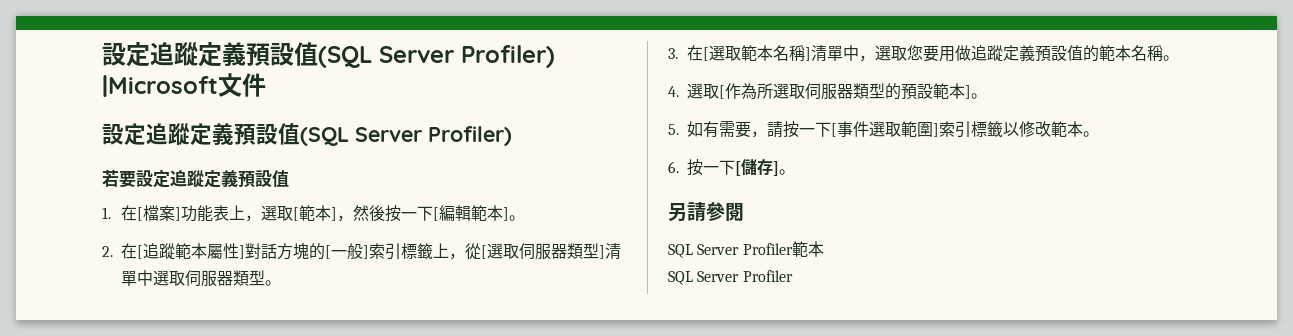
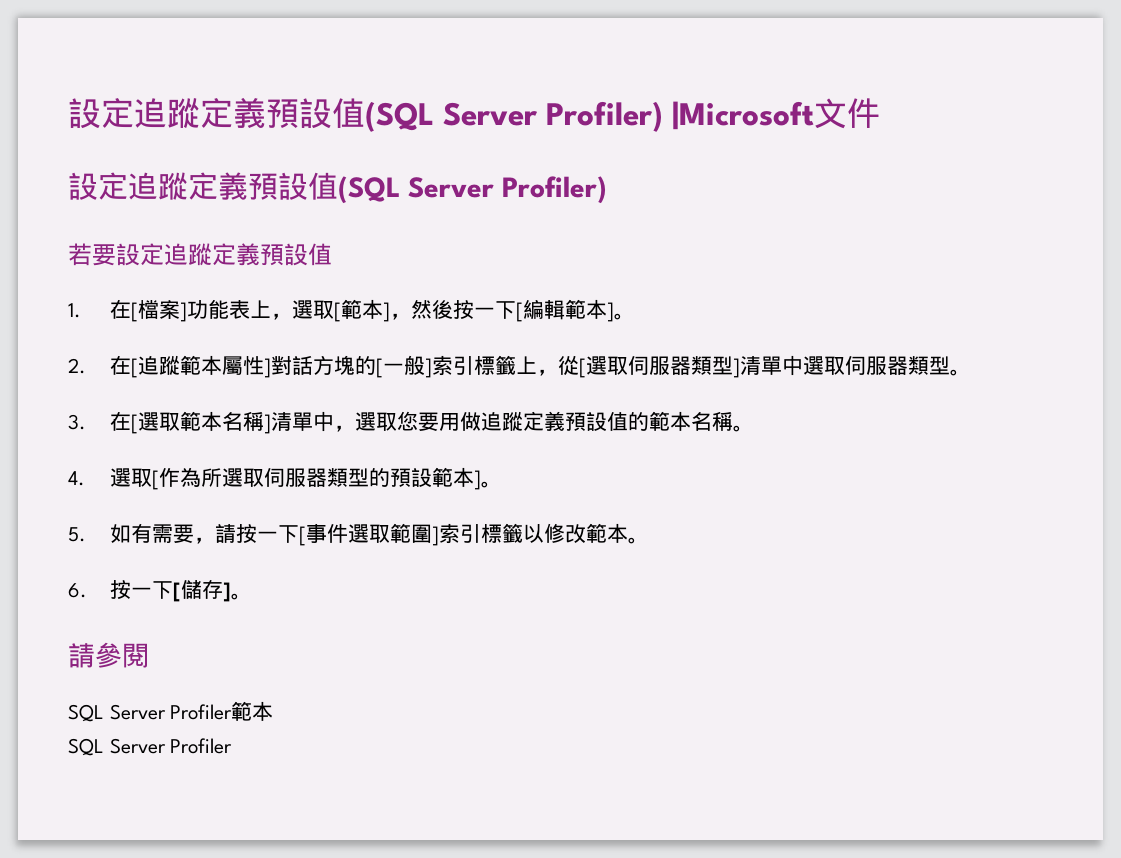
[668,203,687,222] 另 -> (252, 596) none

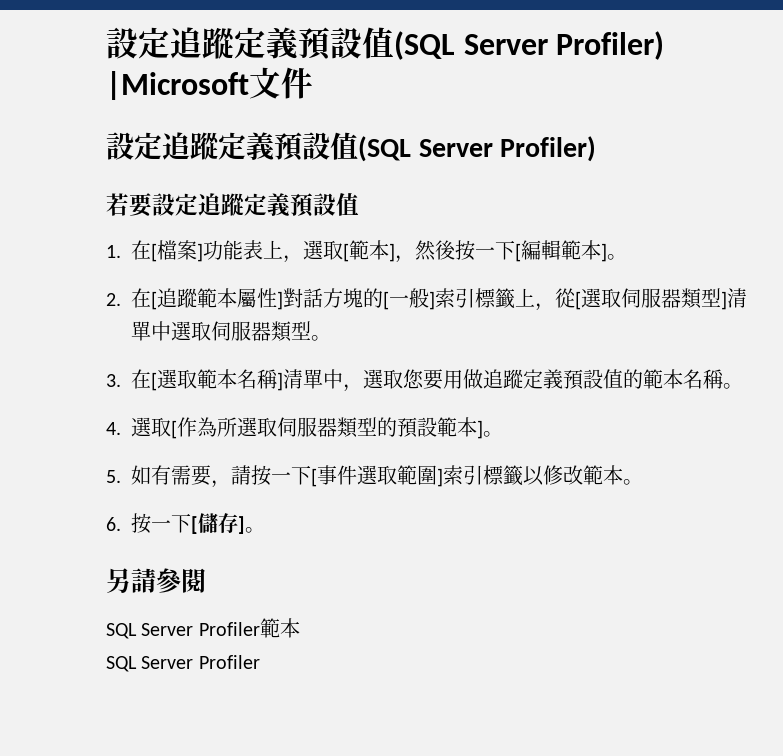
(252, 596) none -> [106,568,131,593] 另

